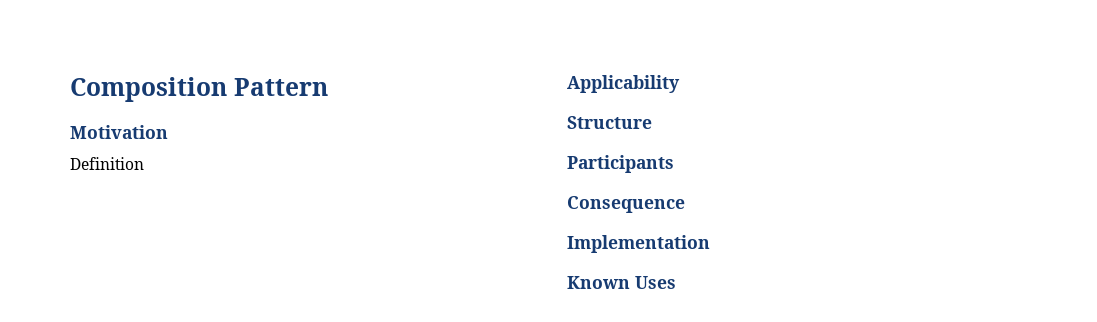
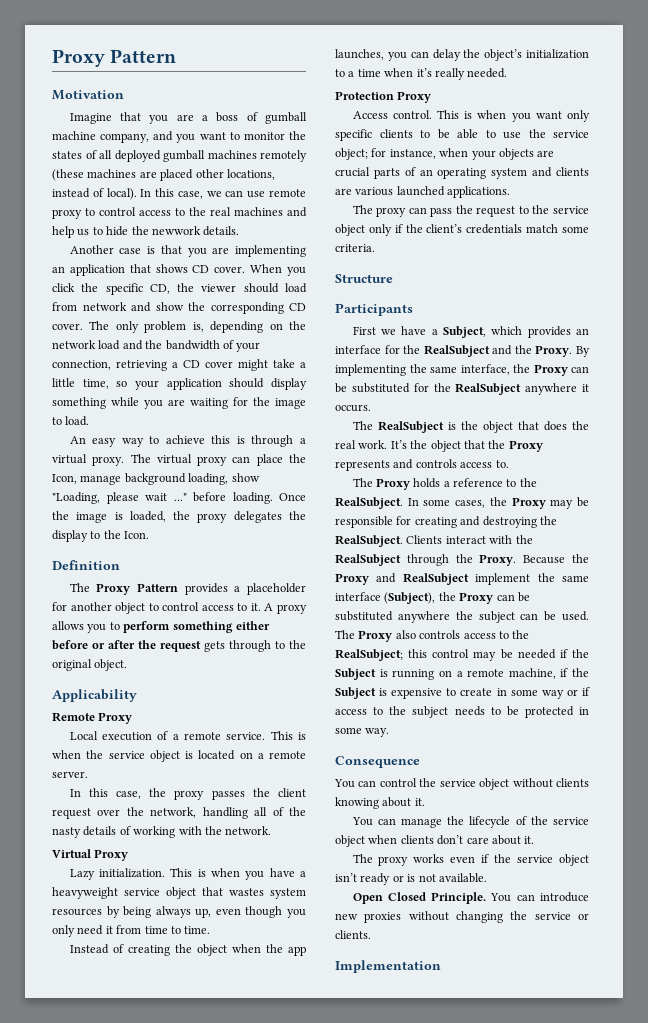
[70,77,227,102] Composition -> [52,49,105,67] Proxy
[70,157,144,170] [567,75,680,93] [567,116,652,129] [567,155,674,173] [567,196,685,213] Definition // Applicability // Structure // Participants // Consequence -> [69,112,307,124] [52,131,306,143] [52,150,307,162] [52,169,275,181] [52,188,306,200] [52,207,307,219] [52,226,240,238] [69,245,306,257] [52,264,306,276] [52,283,307,295] [52,302,306,314] [52,321,306,333] [52,340,261,352] [52,359,306,371] [52,378,307,390] [52,397,306,409] [52,416,90,426] [69,435,307,447] [52,454,306,466] [52,473,260,485] [52,492,306,504] [52,511,306,523] [52,530,150,542] [52,560,120,570] [69,583,306,595] [52,602,307,614] [52,621,270,633] [52,640,306,652] [52,659,128,671] [52,689,137,702] [52,712,133,724] [69,731,306,741] [52,750,306,762] [52,771,88,778] [69,788,306,800] [52,807,306,819] [52,826,272,838] [52,849,129,861] [69,868,306,880] [52,887,306,899] [52,906,307,918] [52,925,211,937] [69,944,306,956] [335,49,589,61] [335,68,508,80] [335,91,432,103] [352,110,590,122] [335,129,589,141] [335,148,555,160] [335,167,589,179] [335,186,511,198] [352,205,589,217] [335,224,589,236] [335,244,375,252] [335,274,393,283] [335,303,413,316] [352,326,589,338] [335,345,590,357] [335,364,589,376] [335,383,589,395] [335,404,371,412] [352,421,589,433] [335,440,543,452] [335,459,509,471] [352,478,537,490] [335,497,589,509] [335,516,557,528] [335,535,533,547] [335,554,589,566] [335,573,589,585] [335,592,530,604] [335,611,589,623] [335,630,530,642] [335,649,589,661] [335,668,589,680] [335,687,590,699] [335,706,589,718] [335,727,390,737] [335,756,420,768] [334,778,589,790] [335,797,425,809] [351,816,589,828] [335,835,535,847] [352,854,589,866] [335,873,487,885] [352,892,589,904] [335,911,589,923] [335,930,371,939] Imagine that you are a boss of gumball machine company, and you want to monitor the states of all deployed gumball machines remotely (these machines are placed other locations, instead of local). In this case, we can use remote proxy to control access to the real machines and help us to hide the newwork details. // Another case is that you are implementing an application that shows CD cover. When you click the specific CD, the viewer should load from network and show the corresponding CD cover. The only problem is, depending on the network load and the bandwidth of your connection, retrieving a CD cover might take a little time, so your application should display something while you are waiting for the image to load. // An easy way to achieve this is through a virtual proxy. The virtual proxy can place the Icon, manage background loading, show "Loading, please wait ..." before loading. Once the image is loaded, the proxy delegates the display to the Icon. // Definition // The Proxy Pattern provides a placeholder for another object to control access to it. A proxy allows you to perform something either before or after the request gets through to the original object. // Applicability // Remote Proxy // Local execution of a remote service. This is when the service object is located on a remote server. // In this case, the proxy passes the client request over the network, handling all of the nasty details of working with the network. // Virtual Proxy // Lazy initialization. This is when you have a heavyweight service object that wastes system resources by being always up, even though you only need it from time to time. // Instead of creating the object when the app launches, you can delay the object’s initialization to a time when it’s really needed. // Protection Proxy // Access control. This is when you want only specific clients to be able to use the service object; for instance, when your objects are crucial parts of an operating system and clients are various launched applications. // The proxy can pass the request to the service object only if the client’s credentials match some criteria. // Structure // Participants // First we have a Subject, which provides an interface for the RealSubject and the Proxy. By implementing the same interface, the Proxy can be substituted for the RealSubject anywhere it occurs. // The RealSubject is the object that does the real work. It’s the object that the Proxy represents and controls access to. // The Proxy holds a reference to the RealSubject. In some cases, the Proxy may be responsible for creating and destroying the RealSubject. Clients interact with the RealSubject through the Proxy. Because the Proxy and RealSubject implement the same interface (Subject), the Proxy can be substituted anywhere the subject can be used. The Proxy also controls access to the RealSubject; this control may be needed if the Subject is running on a remote machine, if the Subject is expensive to create in some way or if access to the subject needs to be protected in some way. // Consequence // You can control the service object without clients knowing about it. // You can manage the lifecycle of the service object when clients don’t care about it. // The proxy works even if the service object isn’t ready or is not available. // Open Closed Principle. You can introduce new proxies without changing the service or clients.
[567,276,676,289] // Known Uses -> (441, 966) none

